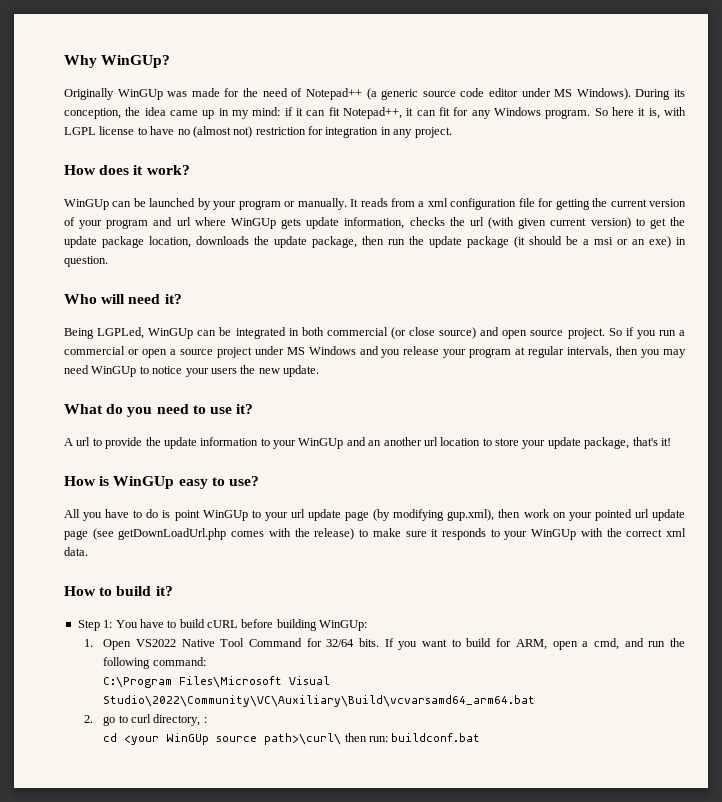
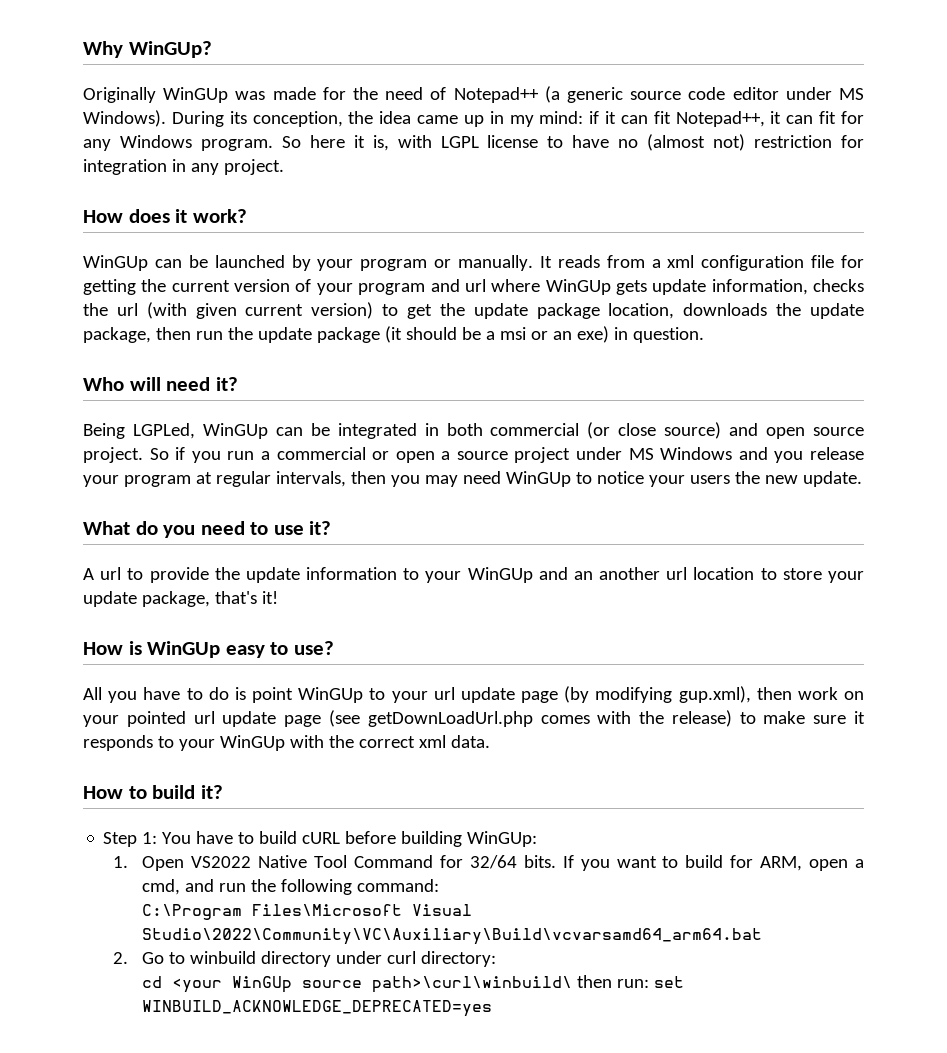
[103,714,207,726] go to curl directory, : -> [142,951,497,967] Go to winbuild directory under curl directory:
[264,733,342,745] path>\curl\ -> [372,976,573,993] path>\curl\winbuild\
[391,733,481,742] buildconf.bat -> [654,976,685,988] [142,1000,493,1017] set WINBUILD_ACKNOWLEDGE_DEPRECATED=yes

